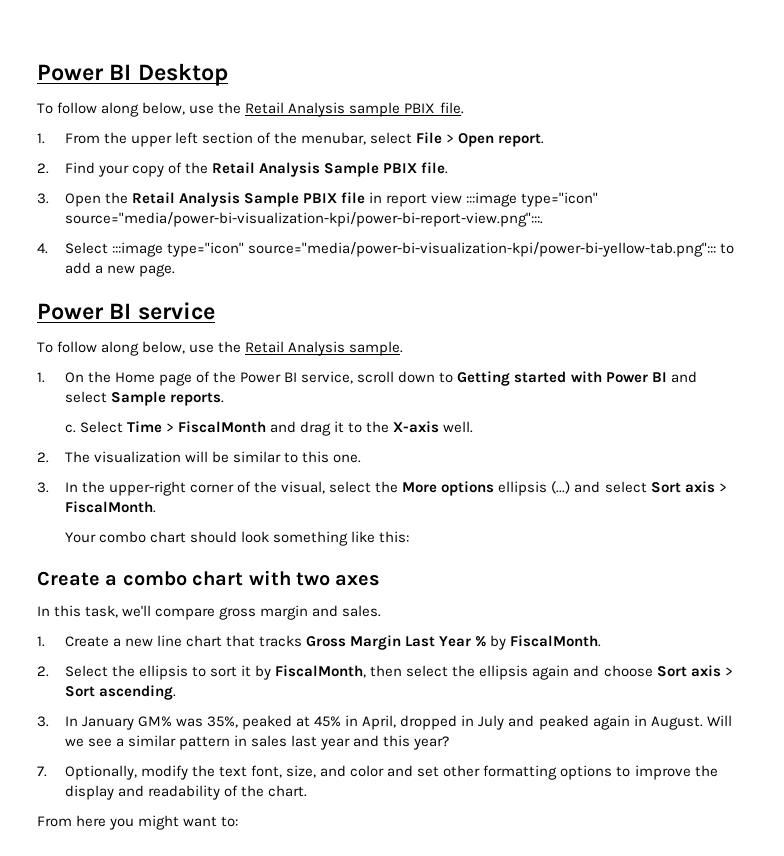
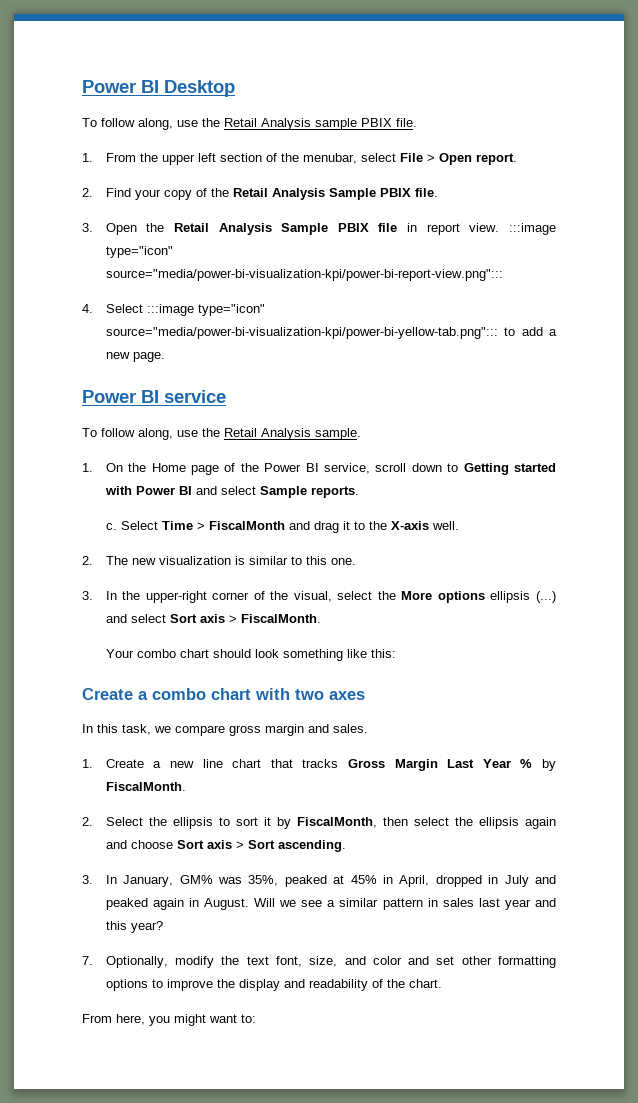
[101,102,186,117] along below, -> [138,118,173,130] along,
[431,192,599,207] [64,212,543,227] view :::image type="icon" source="media/power-bi-visualization-kpi/power-bi-report-view.png":::. -> [469,223,556,235] [105,246,173,258] [105,269,503,281] view. :::image type="icon" source="media/power-bi-visualization-kpi/power-bi-report-view.png":::
[101,341,186,356] along below, -> [138,428,173,440] along,
[93,451,229,463] visualization will be -> [131,556,245,565] new visualization is
[122,605,152,617] we'll -> [154,726,171,733] we
[81,716,134,730] January -> [123,875,174,887] January,
[76,815,107,827] here -> [116,1014,145,1025] here,

